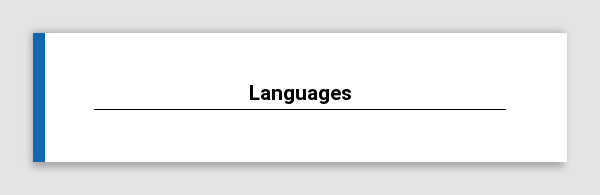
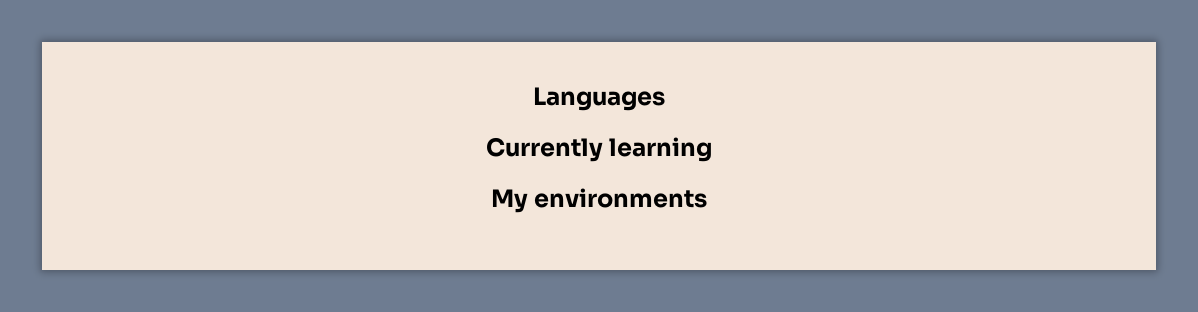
(352, 94) none -> [485,137,713,162] [490,188,708,213] // Currently learning // My environments

